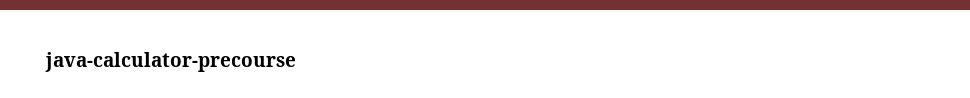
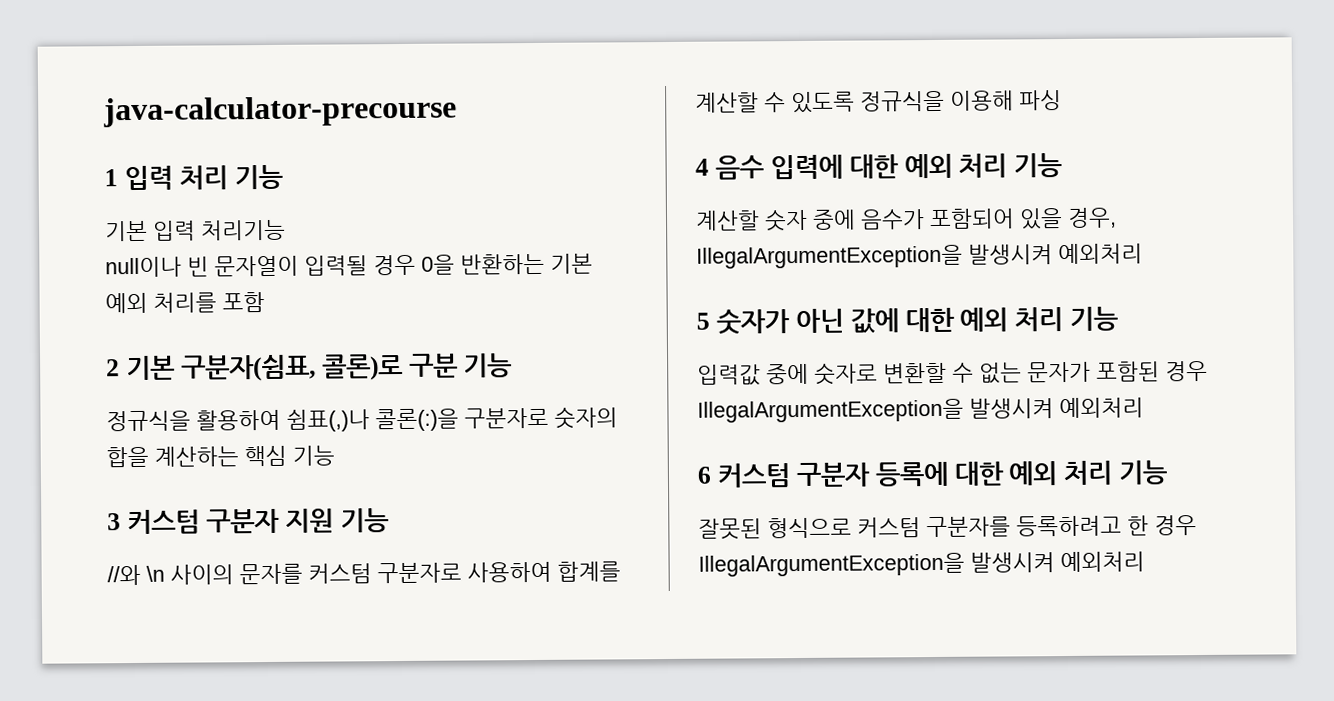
(296, 62) none -> [104,164,283,191] [105,219,286,242] [105,253,593,278] [105,292,265,314] [106,353,513,382] [106,406,618,432] [106,445,335,468] [107,508,389,535] [107,561,621,586] [695,90,1062,114] [695,153,1063,180] [695,207,1117,232] [696,243,1143,269] [696,306,1119,335] [697,360,1208,386] [697,397,1144,423] [697,460,1169,488] [698,515,1197,540] [698,551,1145,577] // 1 입력 처리 기능 // 기본 입력 처리기능 // null이나 빈 문자열이 입력될 경우 0을 반환하는 기본 예외 처리를 포함 // 2 기본 구분자(쉼표, 콜론)로 구분 기능 // 정규식을 활용하여 쉼표(,)나 콜론(:)을 구분자로 숫자의 합을 계산하는 핵심 기능 // 3 커스텀 구분자 지원 기능 // //와 \n 사이의 문자를 커스텀 구분자로 사용하여 합계를 계산할 수 있도록 정규식을 이용해 파싱 // 4 음수 입력에 대한 예외 처리 기능 // 계산할 숫자 중에 음수가 포함되어 있을 경우, IllegalArgumentException을 발생시켜 예외처리 // 5 숫자가 아닌 값에 대한 예외 처리 기능 // 입력값 중에 숫자로 변환할 수 없는 문자가 포함된 경우 IllegalArgumentException을 발생시켜 예외처리 // 6 커스텀 구분자 등록에 대한 예외 처리 기능 // 잘못된 형식으로 커스텀 구분자를 등록하려고 한 경우 IllegalArgumentException을 발생시켜 예외처리

